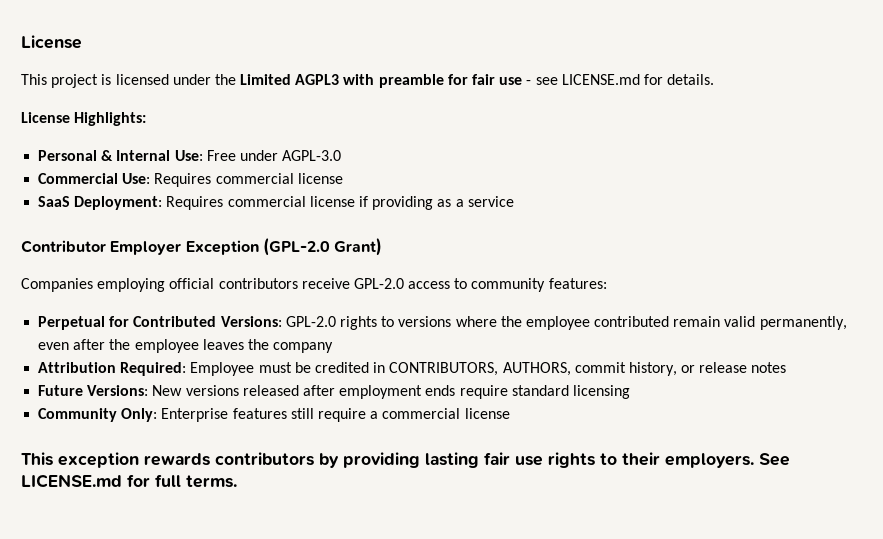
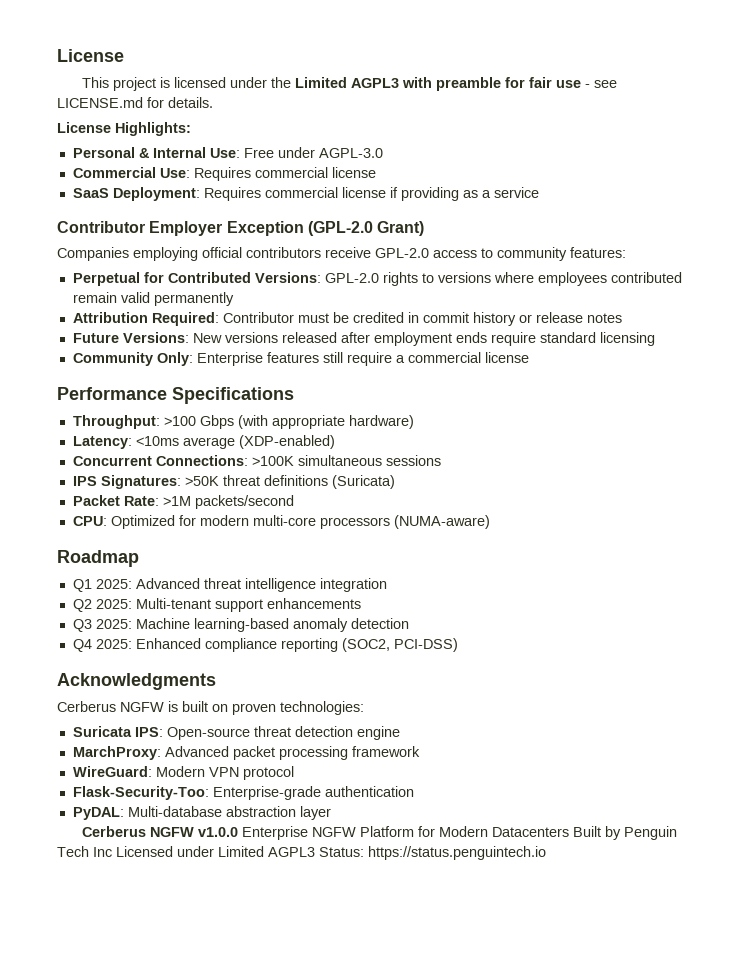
[500,316,590,330] the employee -> [537,272,607,286] employees
[759,316,847,330] [38,339,334,353] permanently, even after the employee leaves the company -> [153,292,234,306] permanently
[190,362,255,376] Employee -> [222,312,294,323] Contributor
[389,362,677,376] CONTRIBUTORS, AUTHORS, commit history, -> [422,312,516,326] commit history
[21,452,790,468] [21,474,237,488] This exception rewards contributors by providing lasting fair use rights to their employers. See LICENSE.md for full terms. -> [57,387,294,404] [72,415,414,429] [72,435,335,449] [72,455,441,466] [72,475,395,489] [72,495,294,509] [72,515,490,529] [57,550,139,567] [72,578,387,592] [72,598,361,612] [72,618,409,632] [72,638,458,652] [57,673,216,690] [57,701,364,715] [72,726,400,740] [72,746,420,760] [72,766,294,780] [72,786,414,800] [72,806,331,820] [81,826,677,840] [57,846,546,860] Performance Specifications // Throughput: >100 Gbps (with appropriate hardware) // Latency: <10ms average (XDP-enabled) // Concurrent Connections: >100K simultaneous sessions // IPS Signatures: >50K threat definitions (Suricata) // Packet Rate: >1M packets/second // CPU: Optimized for modern multi-core processors (NUMA-aware) // Roadmap // Q1 2025: Advanced threat intelligence integration // Q2 2025: Multi-tenant support enhancements // Q3 2025: Machine learning-based anomaly detection // Q4 2025: Enhanced compliance reporting (SOC2, PCI-DSS) // Acknowledgments // Cerberus NGFW is built on proven technologies: // Suricata IPS: Open-source threat detection engine // MarchProxy: Advanced packet processing framework // WireGuard: Modern VPN protocol // Flask-Security-Too: Enterprise-grade authentication // PyDAL: Multi-database abstraction layer // Cerberus NGFW v1.0.0 Enterprise NGFW Platform for Modern Datacenters Built by Penguin Tech Inc Licensed under Limited AGPL3 Status: https://status.penguintech.io

